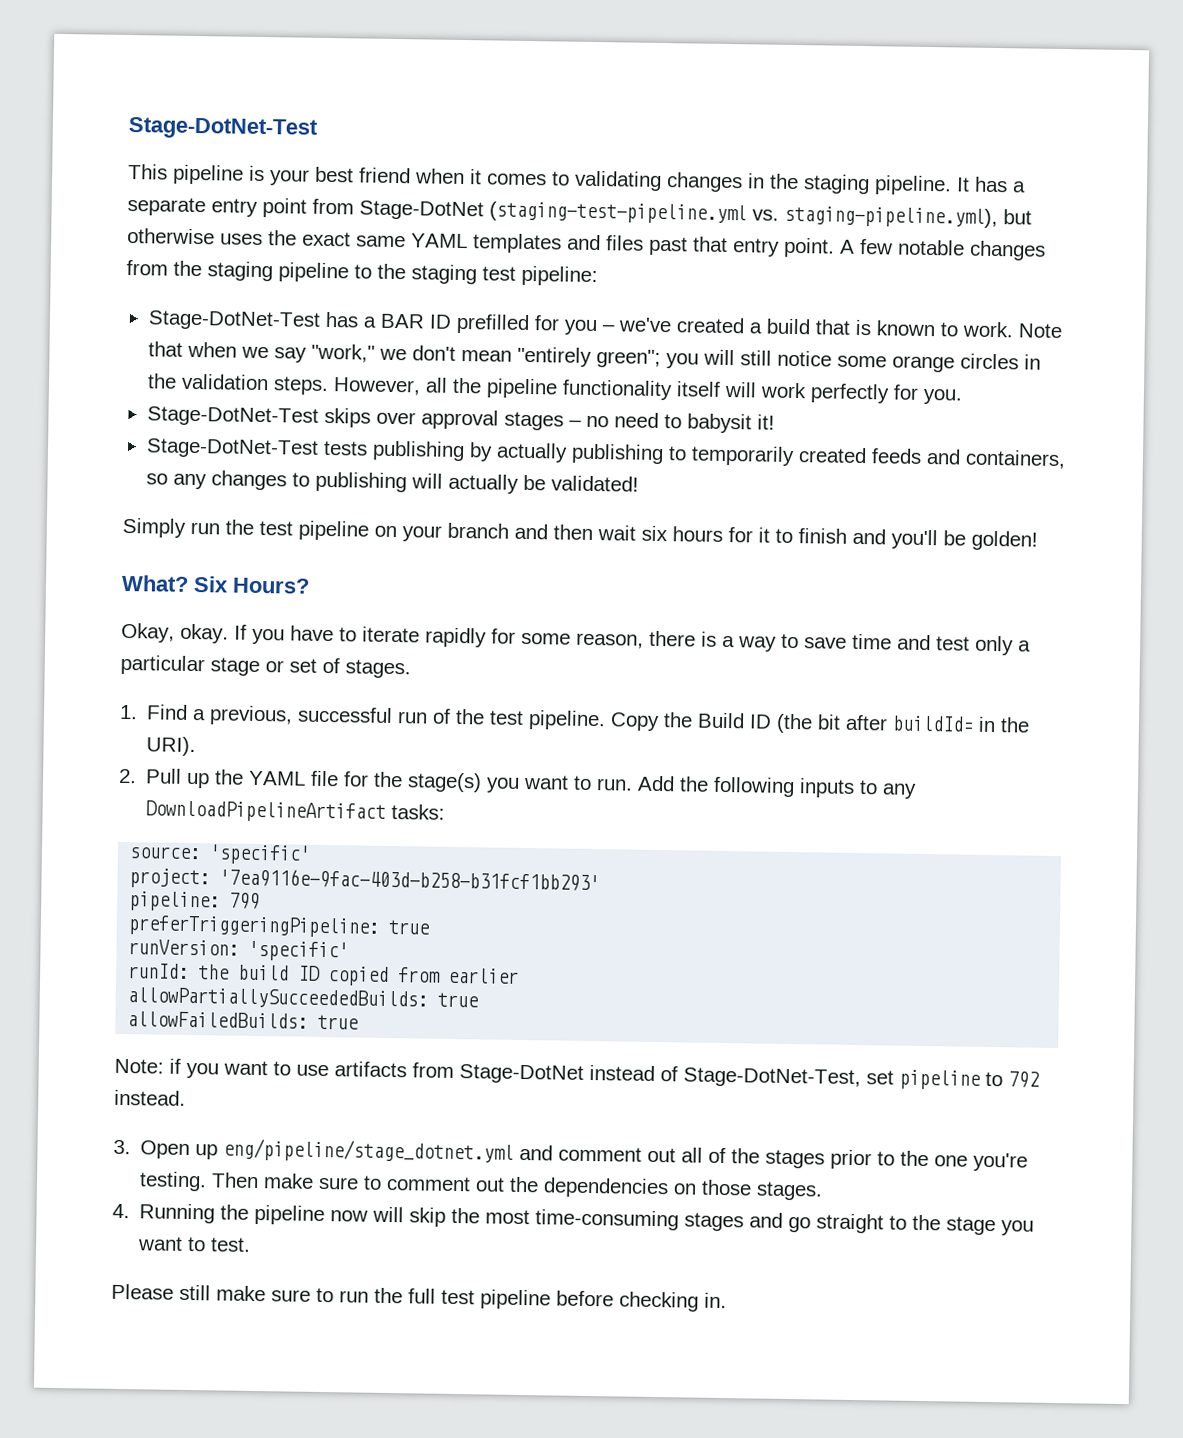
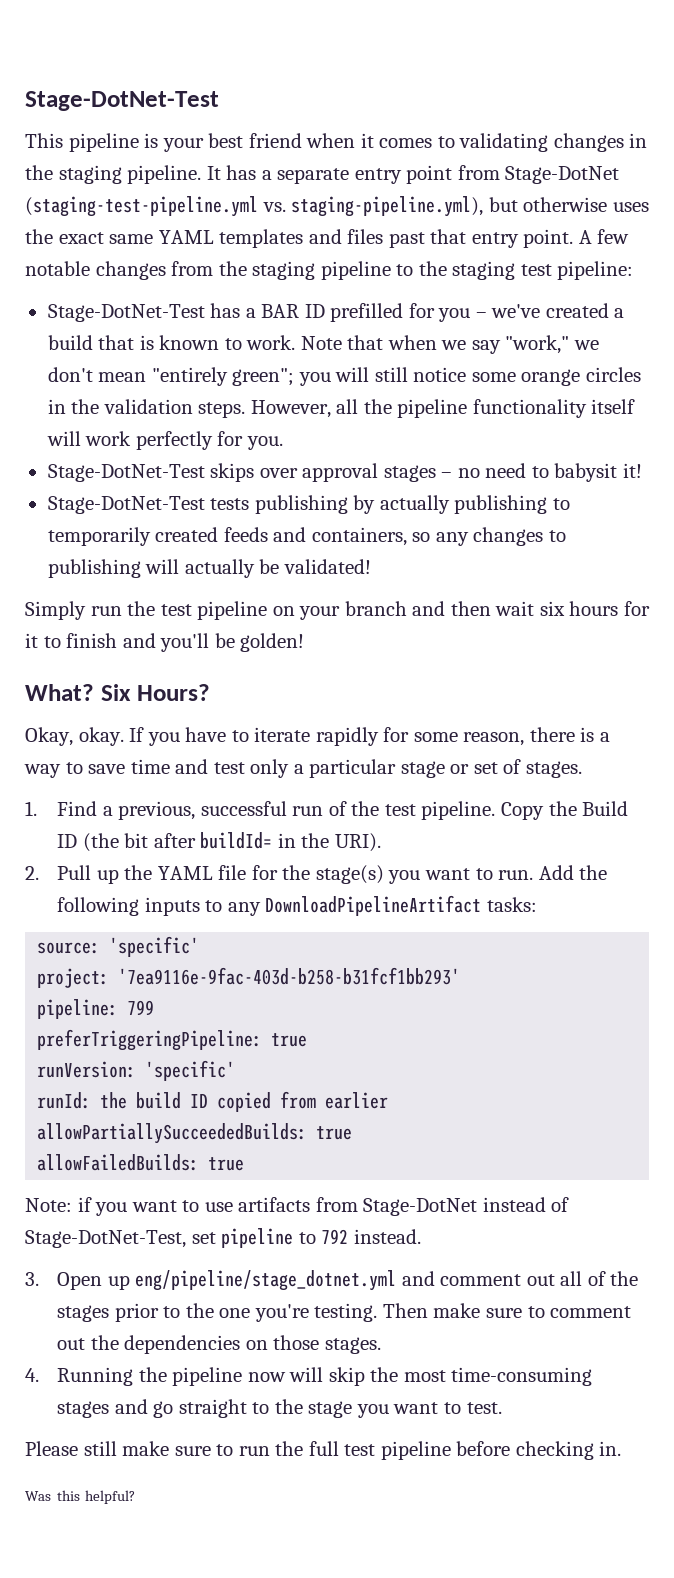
(727, 1300) none -> [25,1490,136,1504] // Was this helpful?

